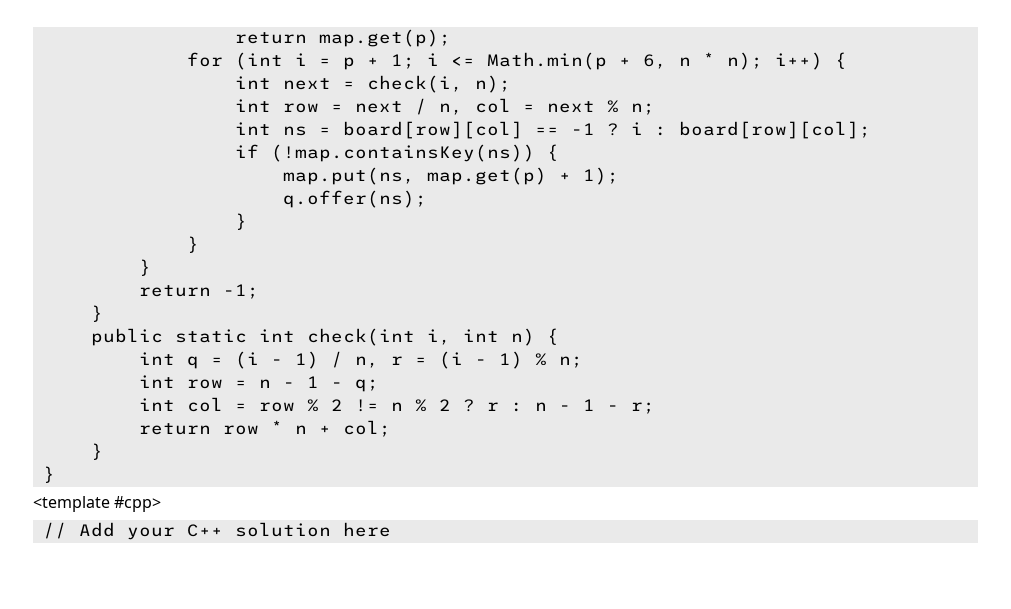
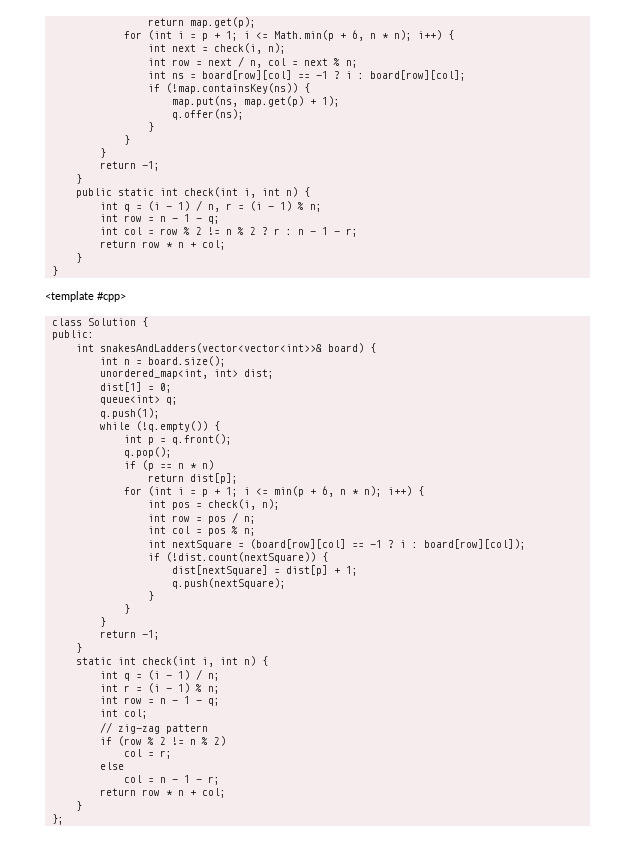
[42,522,391,540] // Add your C++ solution here -> [51,317,148,327] [51,330,94,340] [75,343,376,353] [99,356,226,367] [99,369,274,379] [99,382,172,393] [99,395,178,405] [99,408,160,419] [99,421,220,432] [123,434,232,445] [123,447,172,458] [123,460,214,471] [147,473,238,484] [123,486,424,497] [147,499,280,510] [147,512,256,524] [147,526,256,536] [147,539,526,550] [147,552,328,563] [171,565,358,576] [171,578,286,589] [147,591,154,601] [123,604,130,614] [99,617,106,627] [99,630,160,640] [75,643,82,653] [75,656,268,667] [99,669,220,681] [99,683,220,694] [99,696,220,706] [99,709,148,719] [99,722,208,734] [99,736,226,746] [123,749,172,759] [99,762,124,770] [123,775,220,785] [99,788,226,798] [75,801,82,811] [51,814,64,825] class Solution { // public: // int snakesAndLadders(vector<vector<int>>& board) { // int n = board.size(); // unordered_map<int, int> dist; // dist[1] = 0; // queue<int> q; // q.push(1); // while (!q.empty()) { // int p = q.front(); // q.pop(); // if (p == n * n) // return dist[p]; // for (int i = p + 1; i <= min(p + 6, n * n); i++) { // int pos = check(i, n); // int row = pos / n; // int col = pos % n; // int nextSquare = (board[row][col] == -1 ? i : board[row][col]); // if (!dist.count(nextSquare)) { // dist[nextSquare] = dist[p] + 1; // q.push(nextSquare); // } // } // } // return -1; // } // static int check(int i, int n) { // int q = (i - 1) / n; // int r = (i - 1) % n; // int row = n - 1 - q; // int col; // // zig-zag pattern // if (row % 2 != n % 2) // col = r; // else // col = n - 1 - r; // return row * n + col; // } // };

